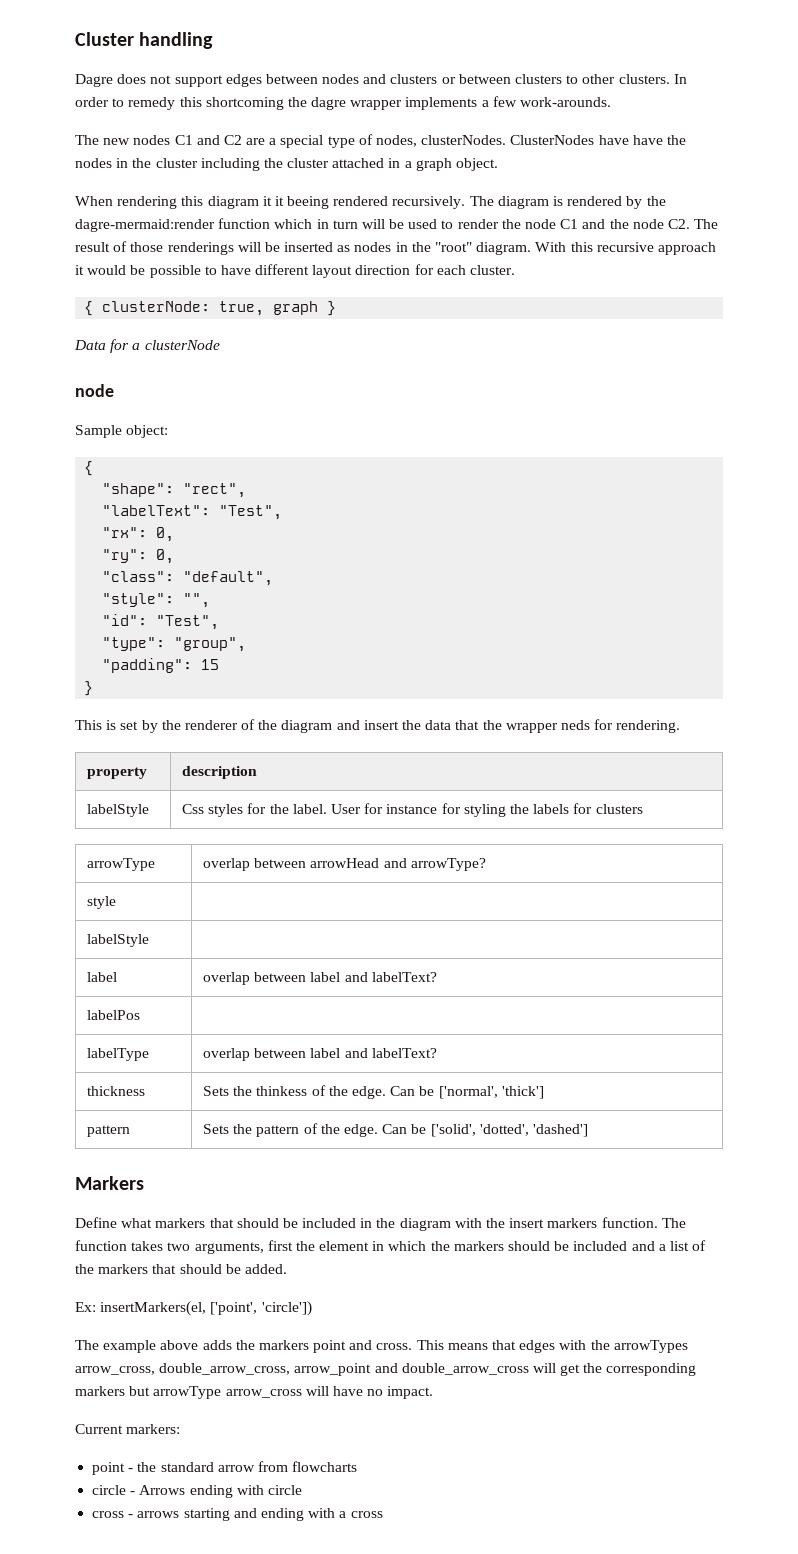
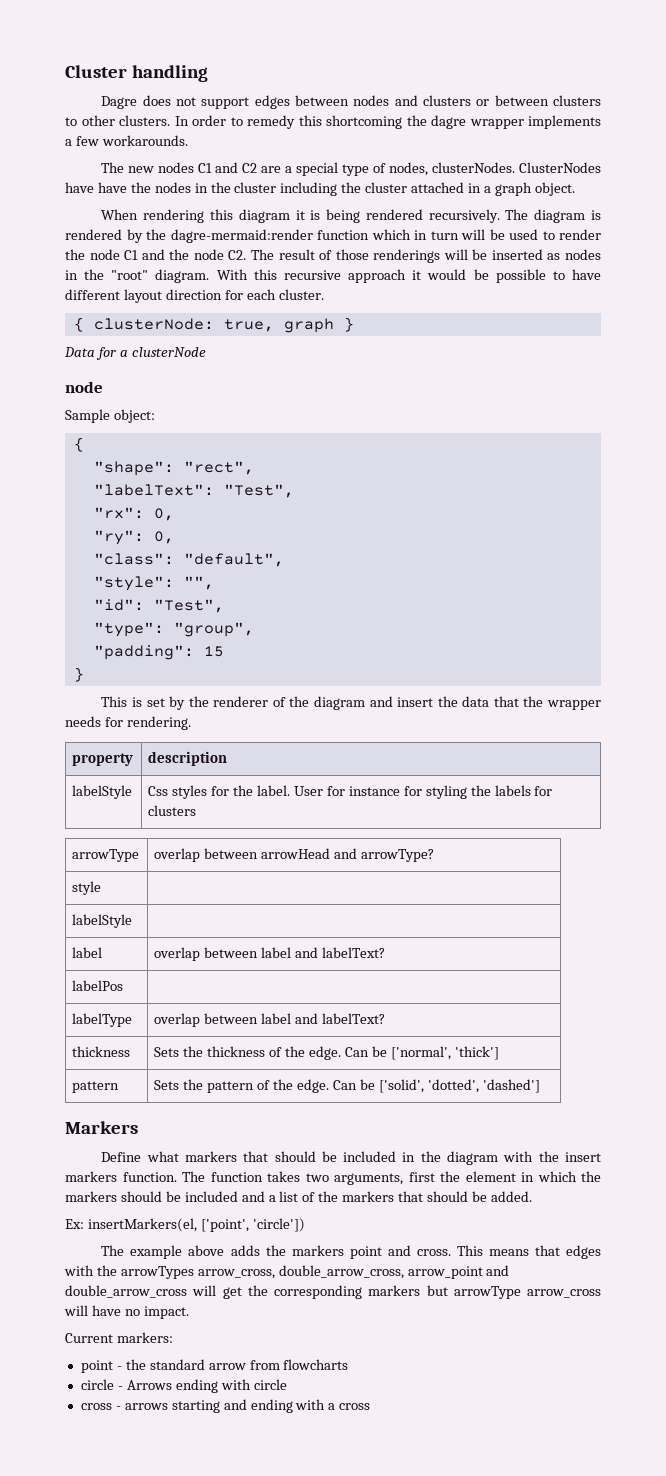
[520,97,612,107] work-arounds. -> [101,135,188,146] workarounds.
[274,196,330,209] it beeing -> [310,209,361,223] is being
[560,720,590,730] neds -> [65,716,101,727] needs
[256,1086,308,1096] thinkess -> [207,1046,266,1057] thickness

